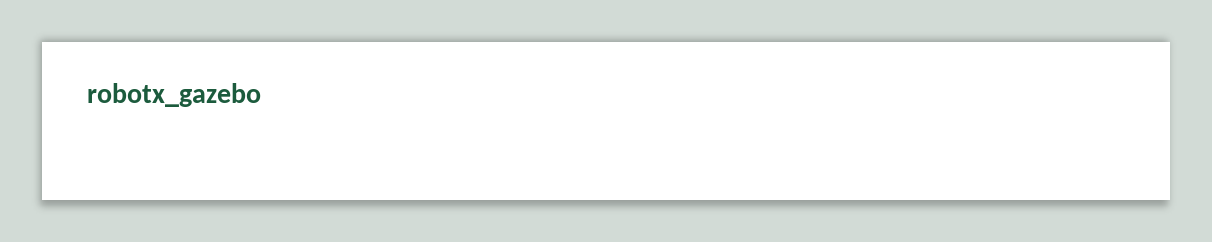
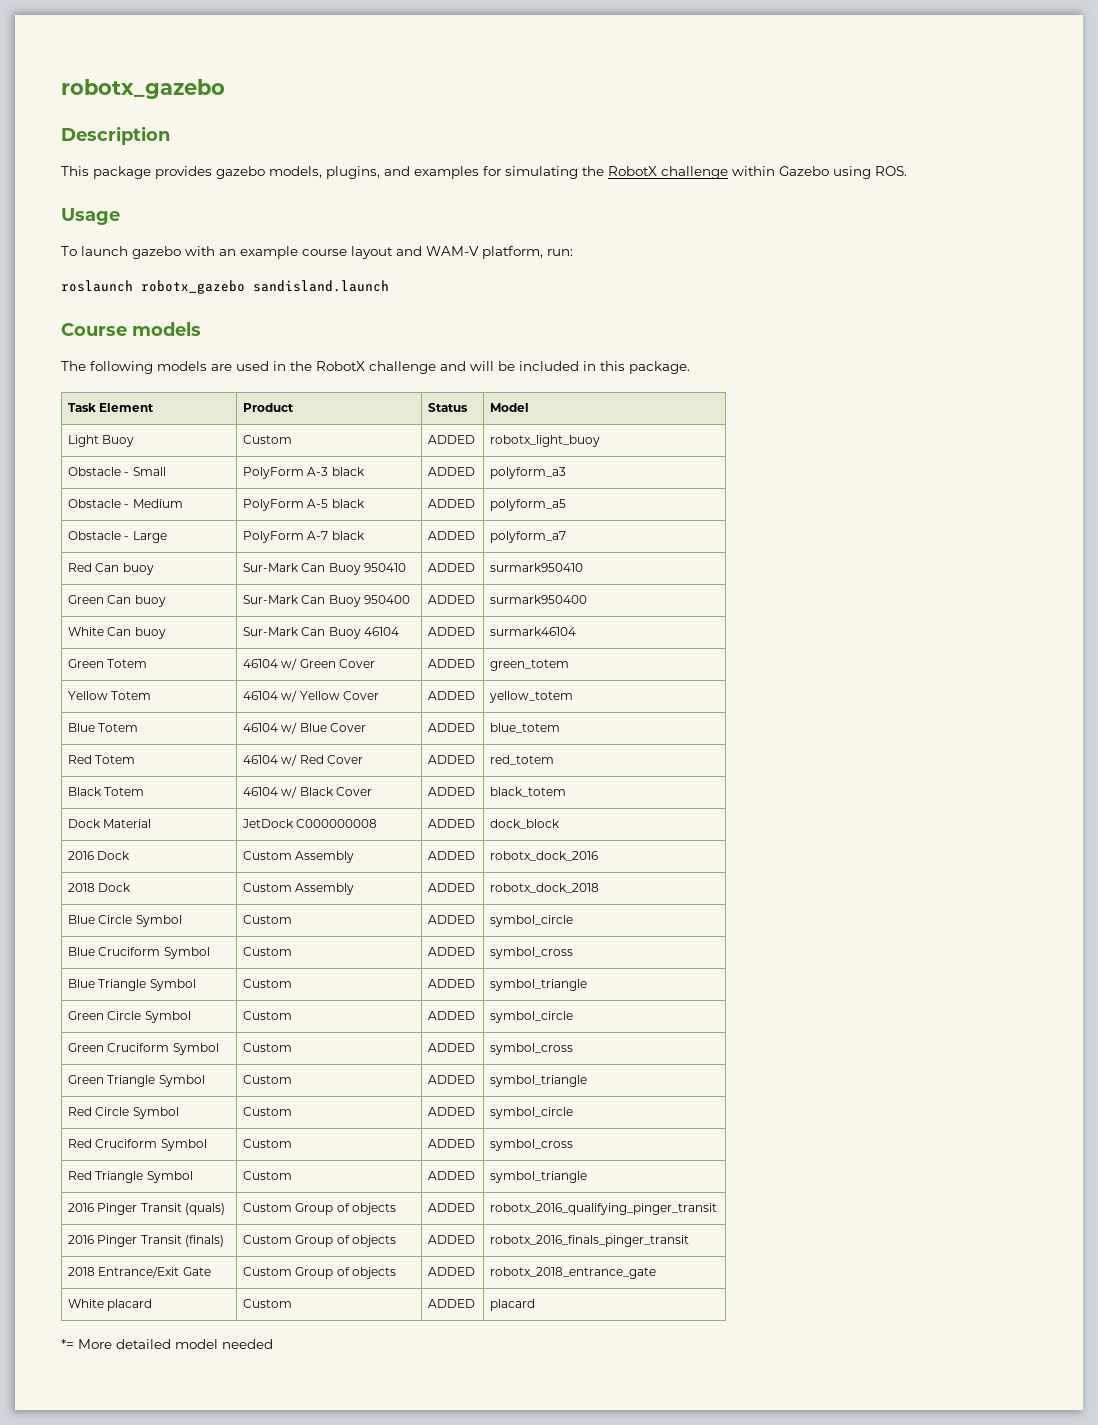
[87,83,261,107] robotx_gazebo -> [61,79,225,99] [61,126,170,145] [61,166,907,179] [61,208,120,225] [61,246,573,259] [61,280,389,294] [61,322,201,336] [61,361,690,374] [68,403,155,412] [243,403,295,412] [428,403,469,412] [490,403,530,412] [68,435,135,447] [243,435,293,444] [428,435,476,444] [490,435,601,447] [68,467,166,476] [243,467,365,479] [428,467,476,476] [490,467,567,479] [68,499,183,508] [243,499,365,511] [428,499,476,508] [490,499,567,511] [68,531,167,543] [243,531,365,543] [428,531,476,540] [490,531,567,543] [68,563,154,575] [243,563,406,575] [428,563,476,572] [490,563,584,572] [68,595,166,607] [243,595,410,607] [428,595,476,604] [490,595,588,604] [68,627,166,639] [243,627,399,639] [428,627,476,636] [490,627,577,636] [68,659,148,668] [243,658,375,670] [428,659,476,668] [490,659,570,671] [68,691,152,700] [243,690,379,702] [428,691,476,700] [489,691,574,703] [68,723,139,732] [243,722,366,734] [428,723,476,732] [490,723,561,733] [68,755,136,764] [243,754,363,766] [428,755,476,764] [490,755,555,765] [68,787,145,796] [243,786,372,798] [428,787,476,796] [490,787,567,797] [68,819,152,828] [242,819,378,828] [428,819,476,828] [490,819,561,829] [68,851,131,860] [243,851,355,863] [428,851,476,860] [490,851,599,861] [68,883,132,892] [243,883,355,895] [428,883,476,892] [490,883,600,893] [68,915,182,927] [243,915,293,924] [428,915,476,924] [490,915,574,927] [68,947,210,959] [243,947,293,956] [428,947,476,956] [490,947,574,959] [68,979,196,991] [243,979,293,988] [428,979,476,988] [490,979,588,991] [68,1011,191,1023] [243,1011,293,1020] [428,1011,476,1020] [490,1011,574,1023] [68,1043,219,1055] [243,1043,293,1052] [428,1043,476,1052] [490,1043,574,1055] [68,1075,205,1087] [243,1075,293,1084] [428,1075,476,1084] [490,1075,588,1087] [68,1107,179,1119] [243,1107,293,1116] [428,1107,476,1116] [490,1107,574,1119] [68,1139,207,1151] [243,1139,293,1148] [428,1139,476,1148] [490,1139,574,1151] [68,1171,193,1183] [243,1171,293,1180] [428,1171,476,1180] [490,1171,588,1183] [68,1203,225,1215] [243,1203,396,1215] [428,1203,476,1212] [490,1203,718,1215] [68,1235,224,1247] [243,1235,396,1247] [428,1235,476,1244] [490,1235,690,1247] [68,1266,211,1278] [243,1267,396,1279] [428,1267,476,1276] [490,1267,657,1279] [68,1299,153,1311] [243,1299,293,1308] [428,1299,476,1308] [490,1299,536,1311] [61,1339,273,1349] robotx_gazebo // Description // This package provides gazebo models, plugins, and examples for simulating the RobotX challenge within Gazebo using ROS. // Usage // To launch gazebo with an example course layout and WAM-V platform, run: // roslaunch robotx_gazebo sandisland.launch // Course models // The following models are used in the RobotX challenge and will be included in this package. // Task Element | Product | Status | Model // Light Buoy | Custom | ADDED | robotx_light_buoy // Obstacle - Small | PolyForm A-3 black | ADDED | polyform_a3 // Obstacle - Medium | PolyForm A-5 black | ADDED | polyform_a5 // Obstacle - Large | PolyForm A-7 black | ADDED | polyform_a7 // Red Can buoy | Sur-Mark Can Buoy 950410 | ADDED | surmark950410 // Green Can buoy | Sur-Mark Can Buoy 950400 | ADDED | surmark950400 // White Can buoy | Sur-Mark Can Buoy 46104 | ADDED | surmark46104 // Green Totem | 46104 w/ Green Cover | ADDED | green_totem // Yellow Totem | 46104 w/ Yellow Cover | ADDED | yellow_totem // Blue Totem | 46104 w/ Blue Cover | ADDED | blue_totem // Red Totem | 46104 w/ Red Cover | ADDED | red_totem // Black Totem | 46104 w/ Black Cover | ADDED | black_totem // Dock Material | JetDock C000000008 | ADDED | dock_block // 2016 Dock | Custom Assembly | ADDED | robotx_dock_2016 // 2018 Dock | Custom Assembly | ADDED | robotx_dock_2018 // Blue Circle Symbol | Custom | ADDED | symbol_circle // Blue Cruciform Symbol | Custom | ADDED | symbol_cross // Blue Triangle Symbol | Custom | ADDED | symbol_triangle // Green Circle Symbol | Custom | ADDED | symbol_circle // Green Cruciform Symbol | Custom | ADDED | symbol_cross // Green Triangle Symbol | Custom | ADDED | symbol_triangle // Red Circle Symbol | Custom | ADDED | symbol_circle // Red Cruciform Symbol | Custom | ADDED | symbol_cross // Red Triangle Symbol | Custom | ADDED | symbol_triangle // 2016 Pinger Transit (quals) | Custom Group of objects | ADDED | robotx_2016_qualifying_pinger_transit // 2016 Pinger Transit (finals) | Custom Group of objects | ADDED | robotx_2016_finals_pinger_transit // 2018 Entrance/Exit Gate | Custom Group of objects | ADDED | robotx_2018_entrance_gate // White placard | Custom | ADDED | placard // *= More detailed model needed

